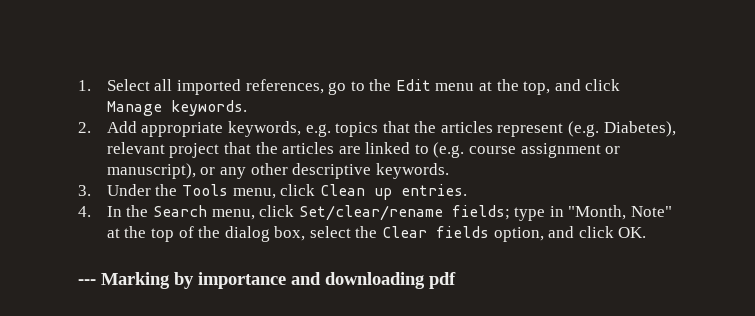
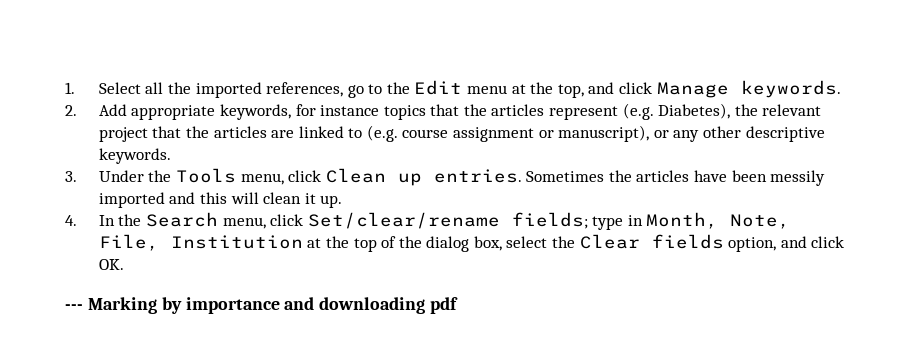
(173, 85) none -> [167,82,191,94] the
[305,124,331,137] e.g. -> [295,104,380,116] for instance
(676, 129) none -> [734,104,758,116] the
(467, 190) none -> [526,170,826,186] [98,192,343,208] Sometimes the articles have been messily imported and this will clean it up.
[568,205,673,220] "Month, Note" -> [646,212,791,229] [98,234,303,251] Month, Note, File, Institution

